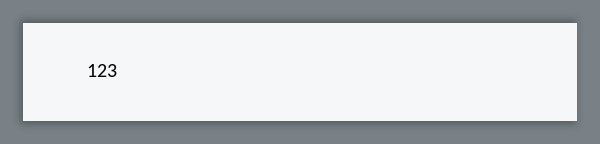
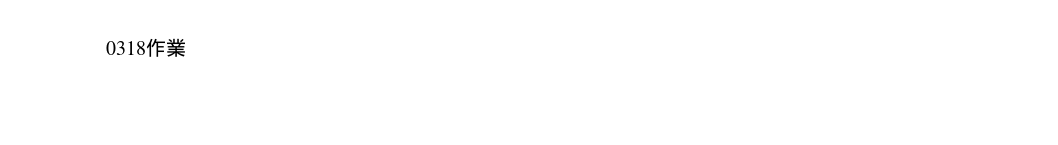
[87,64,117,77] 123 -> [106,38,186,57] 0318作業

